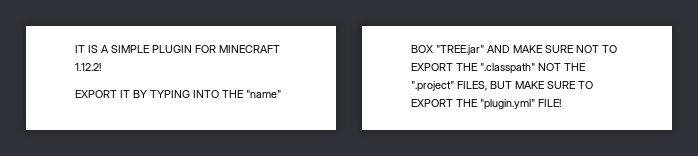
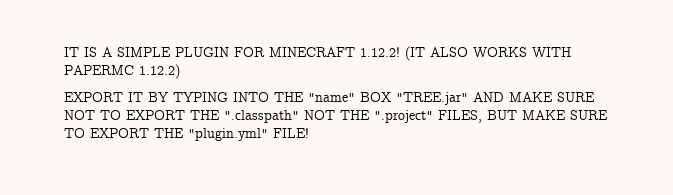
(101, 67) none -> [405,46,571,61] [64,64,180,79] (IT ALSO WORKS WITH PAPERMC 1.12.2)

